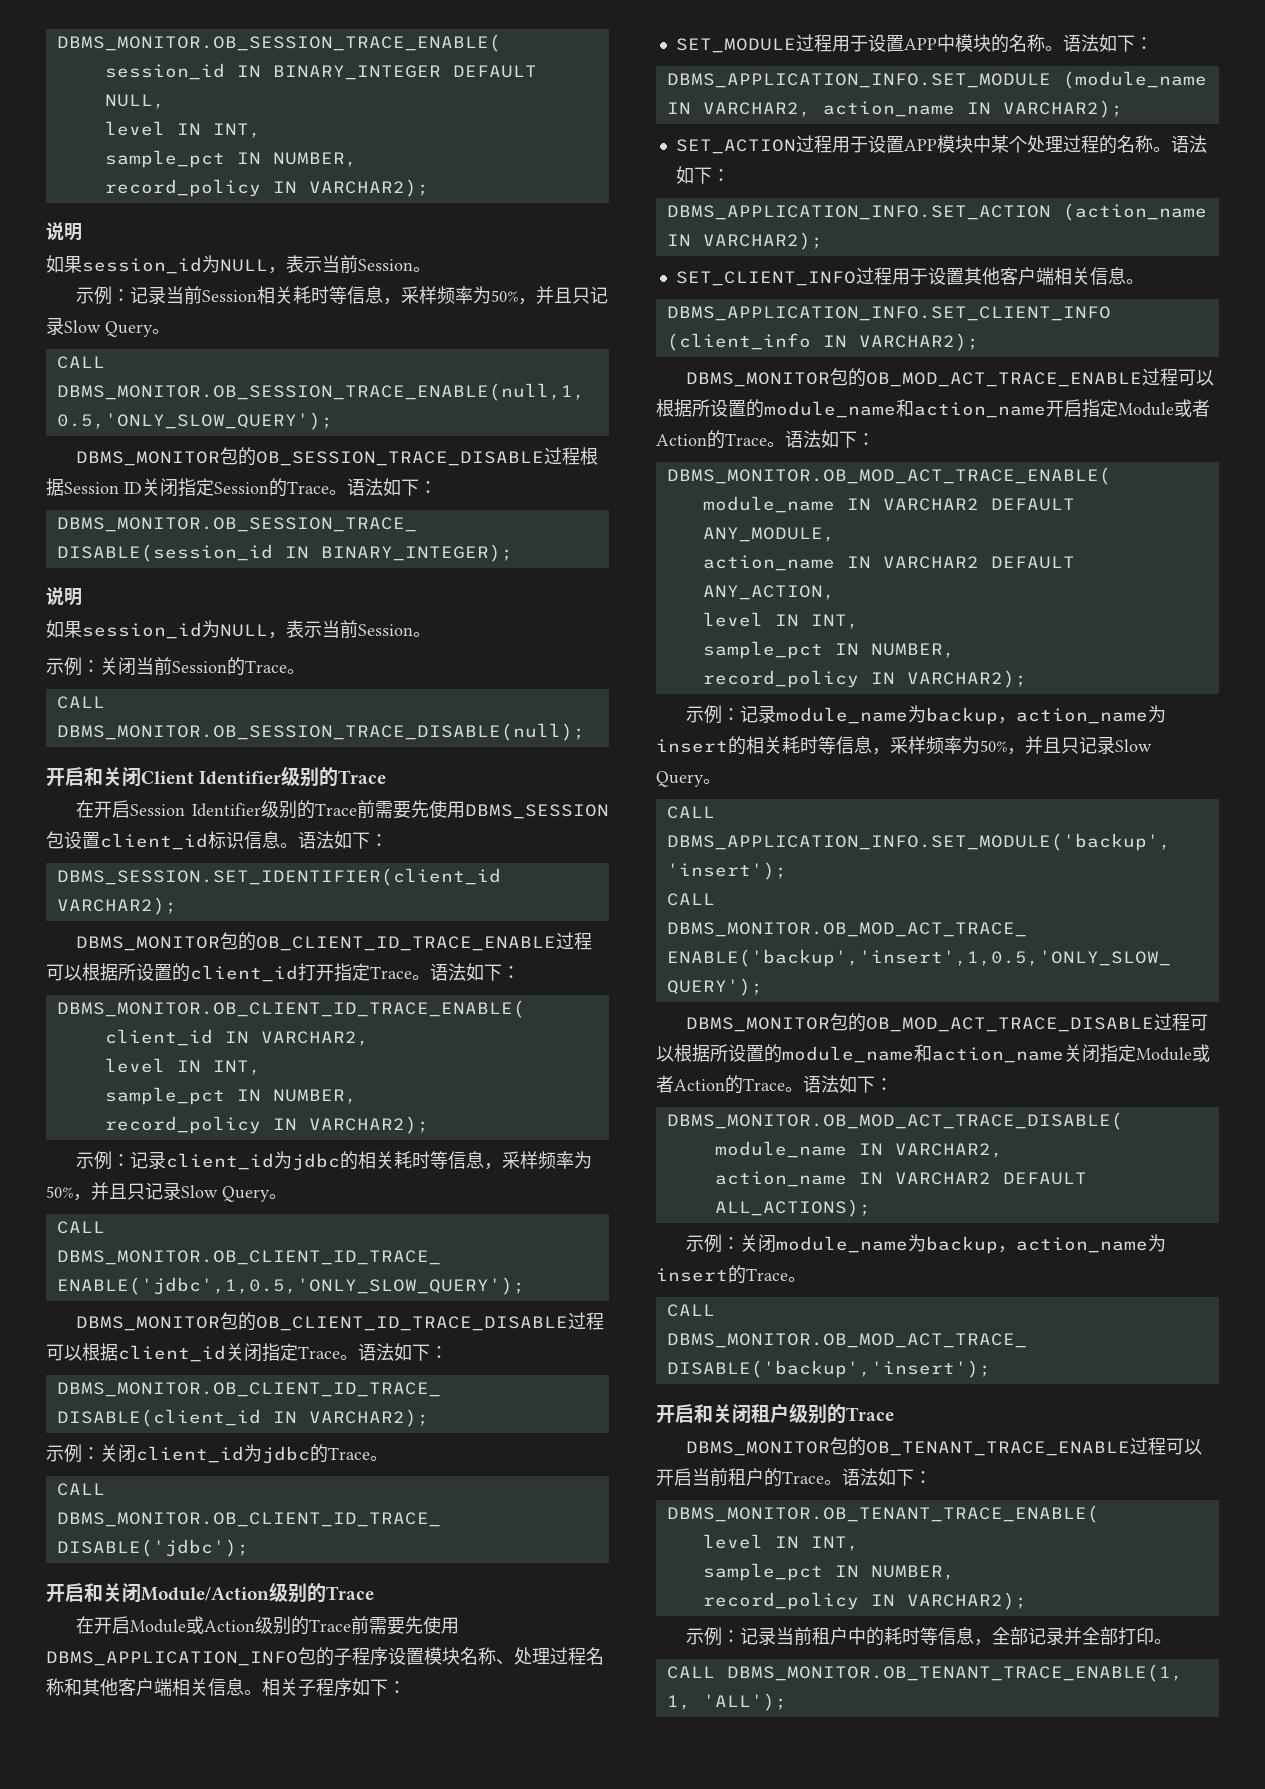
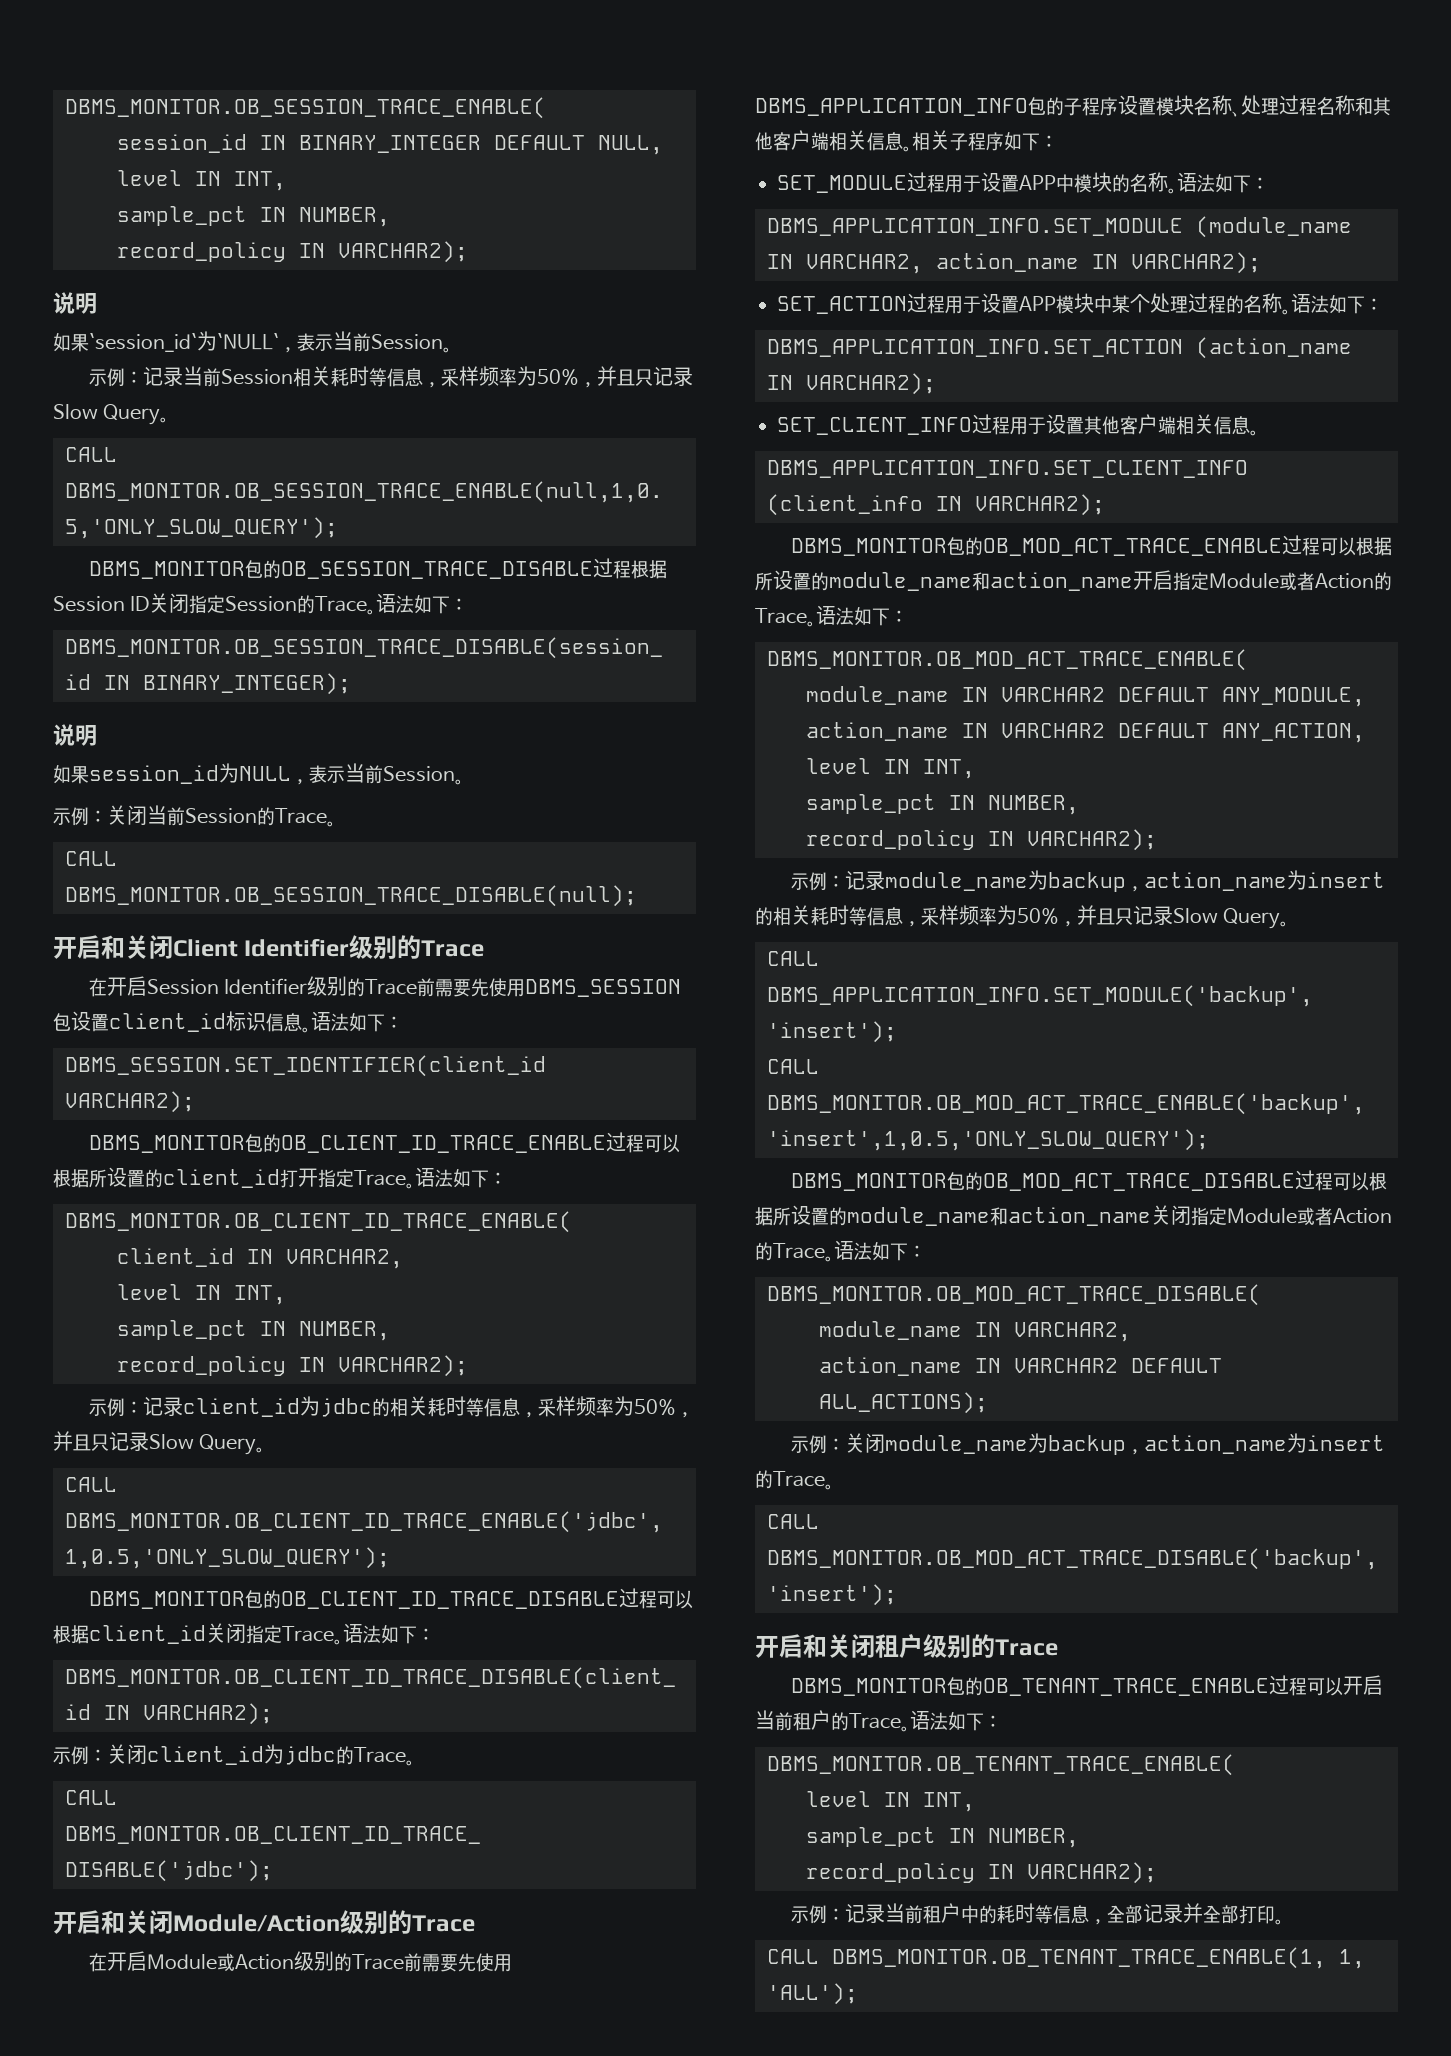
[82,255,268,274] session_id为NULL -> [89,331,279,352] `session_id`为`NULL`

